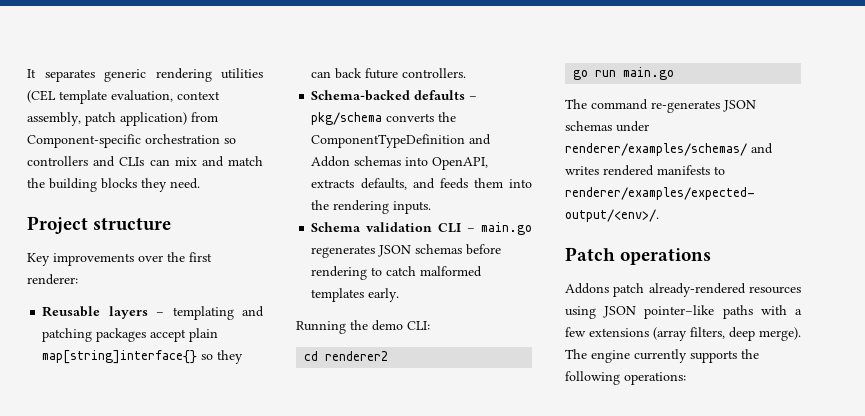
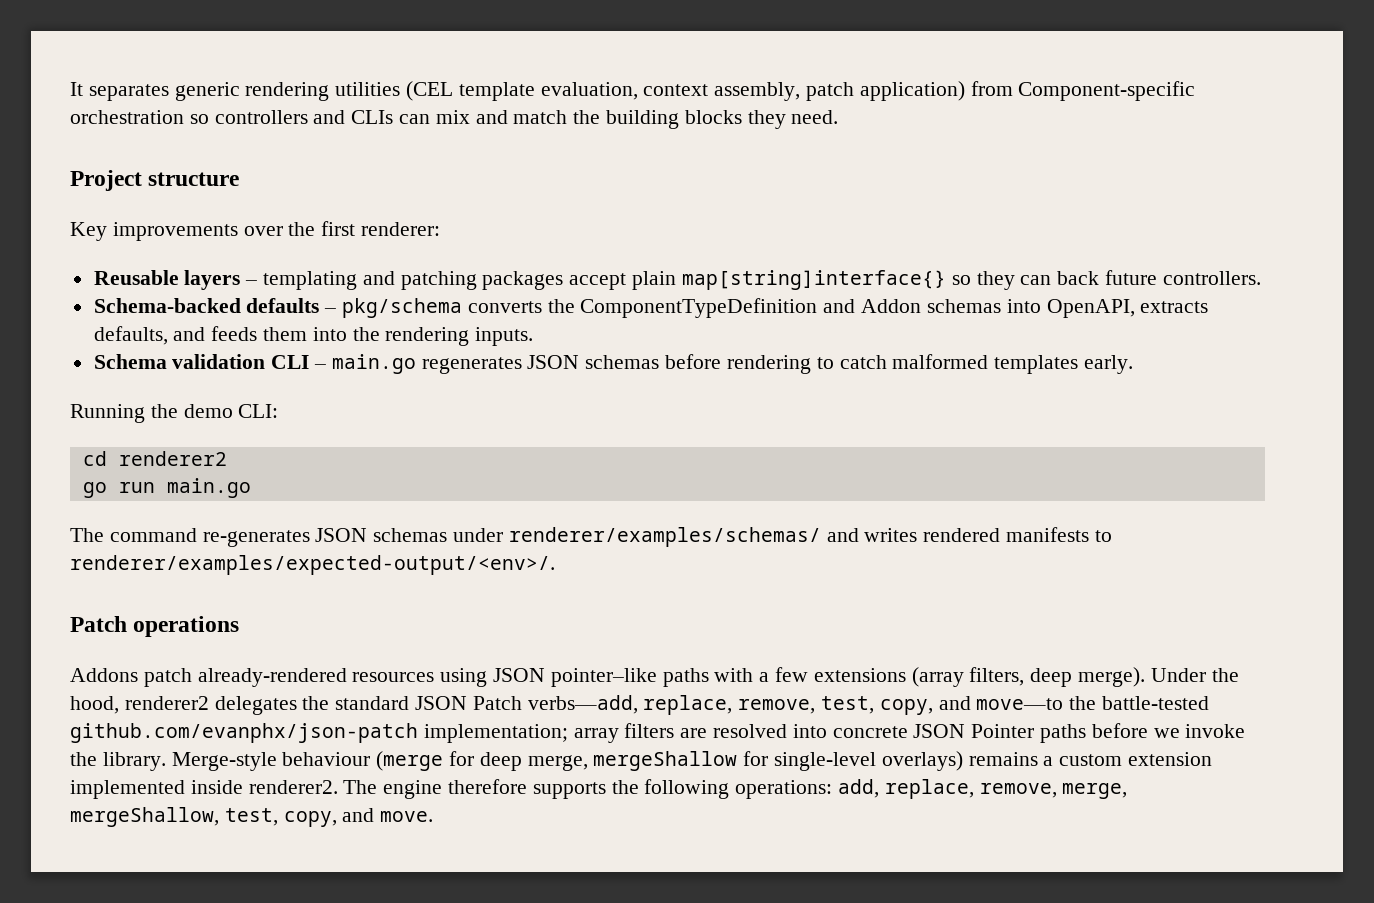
(801, 334) none -> [1150,668,1239,682] [70,695,1210,715] [70,723,1246,743] [70,751,1213,771] [70,780,338,799] Under the hood, renderer2 delegates the standard JSON Patch verbs—add, replace, remove, test, copy, and move—to the battle-tested github.com/evanphx/json-patch implementation; array filters are resolved into concrete JSON Pointer paths before we invoke the library. Merge-style behaviour (merge for deep merge, mergeShallow for single-level overlays) remains a custom extension implemented inside renderer2.
[634,349,687,363] currently -> [448,779,528,794] therefore
(686, 378) none -> [838,779,1128,799] [70,807,434,827] add, replace, remove, merge, mergeShallow, test, copy, and move.

